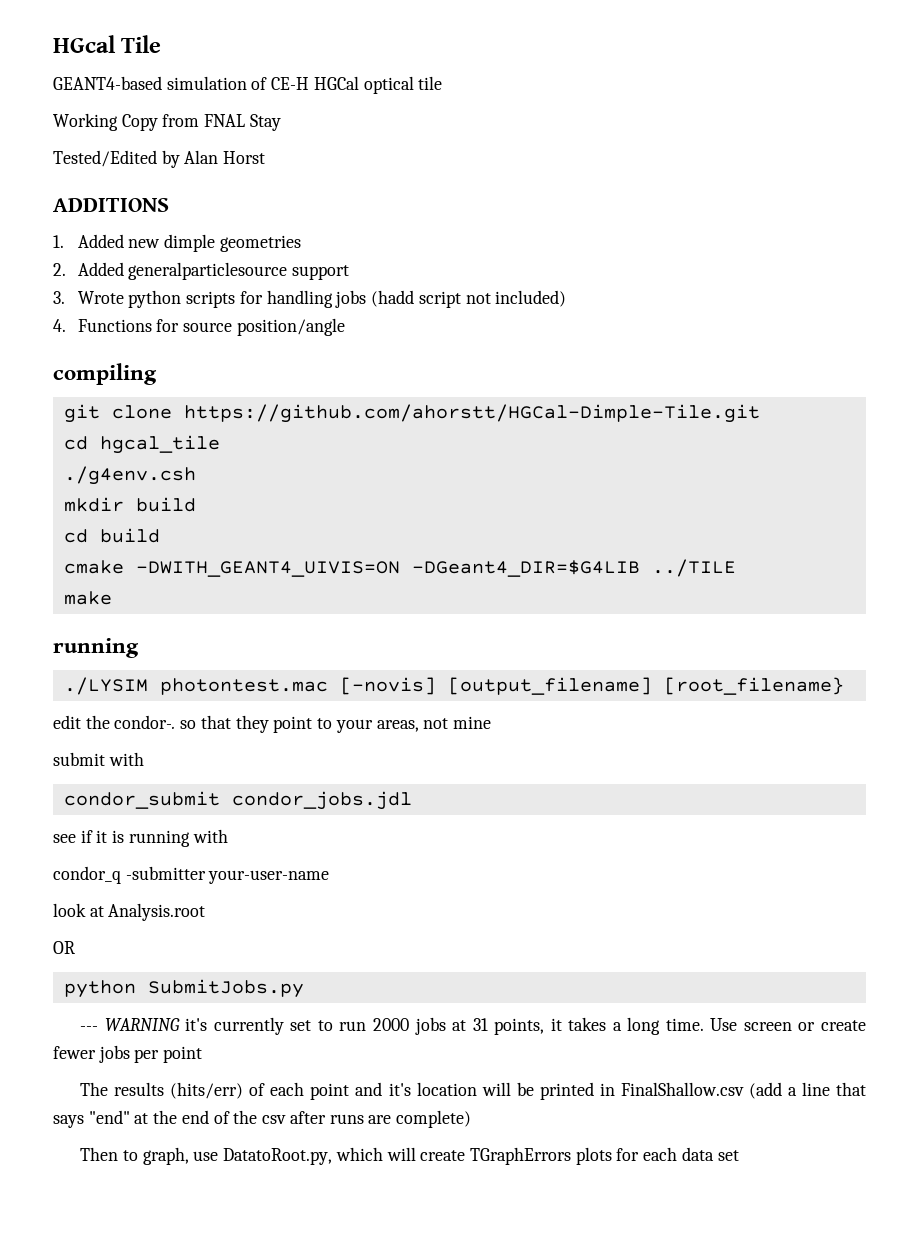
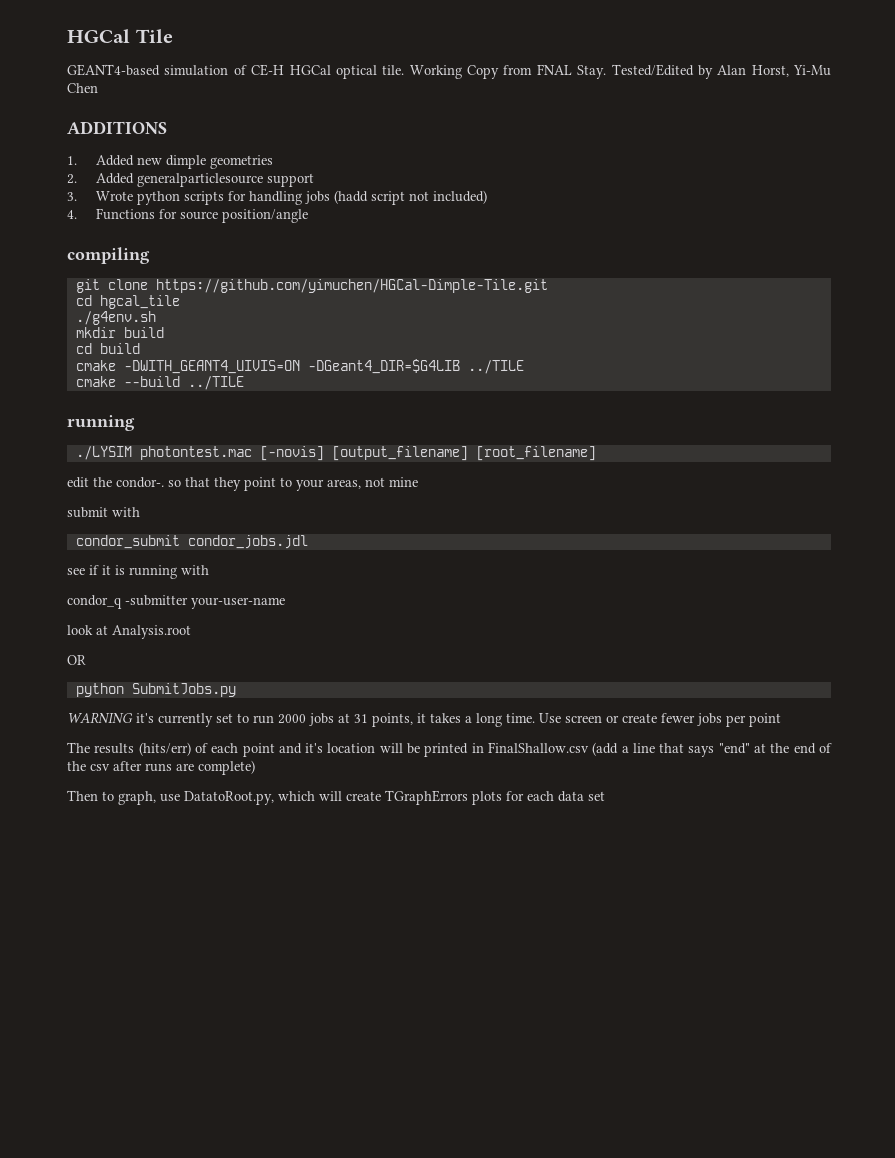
[53,35,116,53] HGcal -> [67,29,130,43] HGCal
[418,76,443,90] tile // -> [382,65,405,75] tile.
[249,114,281,131] Stay // -> [577,65,607,79] Stay.
[223,151,266,164] Horst -> [751,65,831,77] [67,83,98,93] Horst, Yi-Mu Chen
[183,404,760,423] https://github.com/ahorstt/HGCal-Dimple-Tile.git -> [155,279,548,293] https://github.com/yimuchen/HGCal-Dimple-Tile.git
[63,466,196,485] ./g4env.csh -> [75,311,156,325] ./g4env.sh
[63,591,112,605] make -> [75,376,244,390] cmake --build ../TILE
[663,677,844,695] [root_filename} -> [475,446,596,461] [root_filename]
[80,1026,99,1031] --- -> (236, 690) none

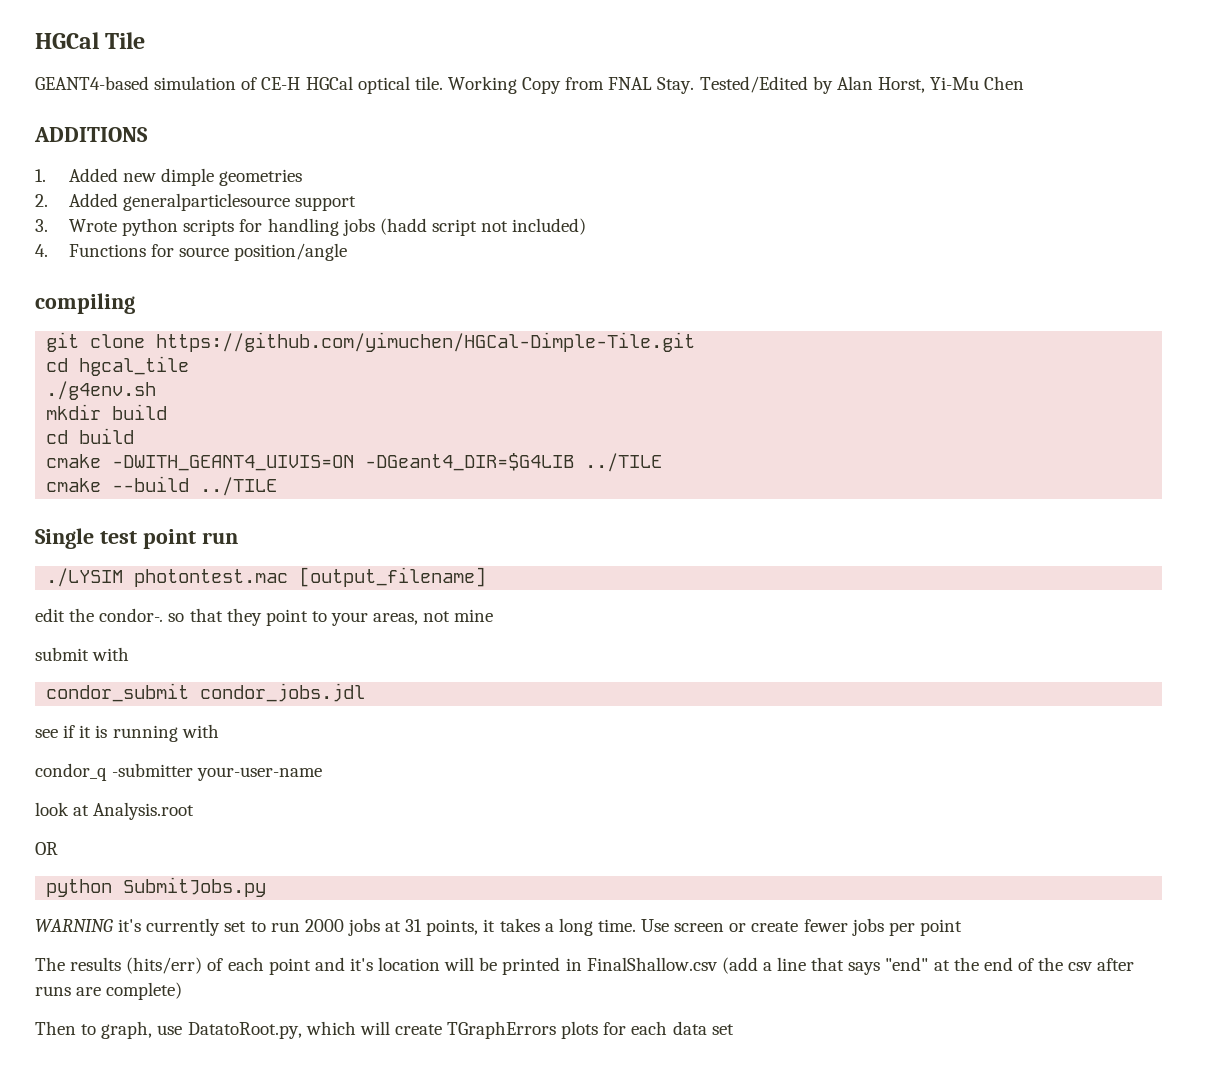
[67,415,135,431] running -> [35,528,238,549] Single test point run
[259,446,324,461] [-novis] -> (289, 578) none
[475,446,596,461] [root_filename] -> (487, 577) none

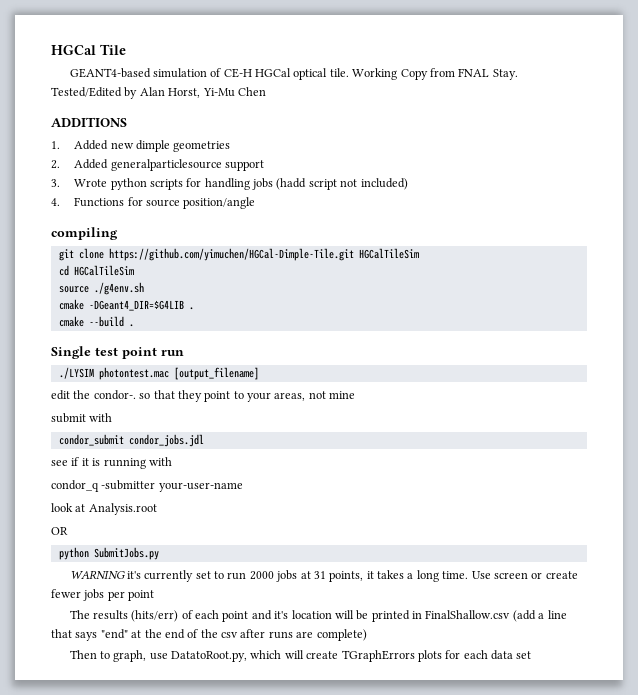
[46,356,190,376] // cd hgcal_tile // -> [358,248,419,259] [58,265,134,276] [58,286,89,293] HGCalTileSim // cd HGCalTileSim // source
[46,404,168,420] [46,428,135,444] [46,453,663,472] mkdir build // cd build // cmake -DWITH_GEANT4_UIVIS=ON -DGeant4_DIR=$G4LIB ../TILE -> [58,299,194,311] cmake -DGeant4_DIR=$G4LIB .
[200,477,278,496] ../TILE -> [128,324,134,327] .

